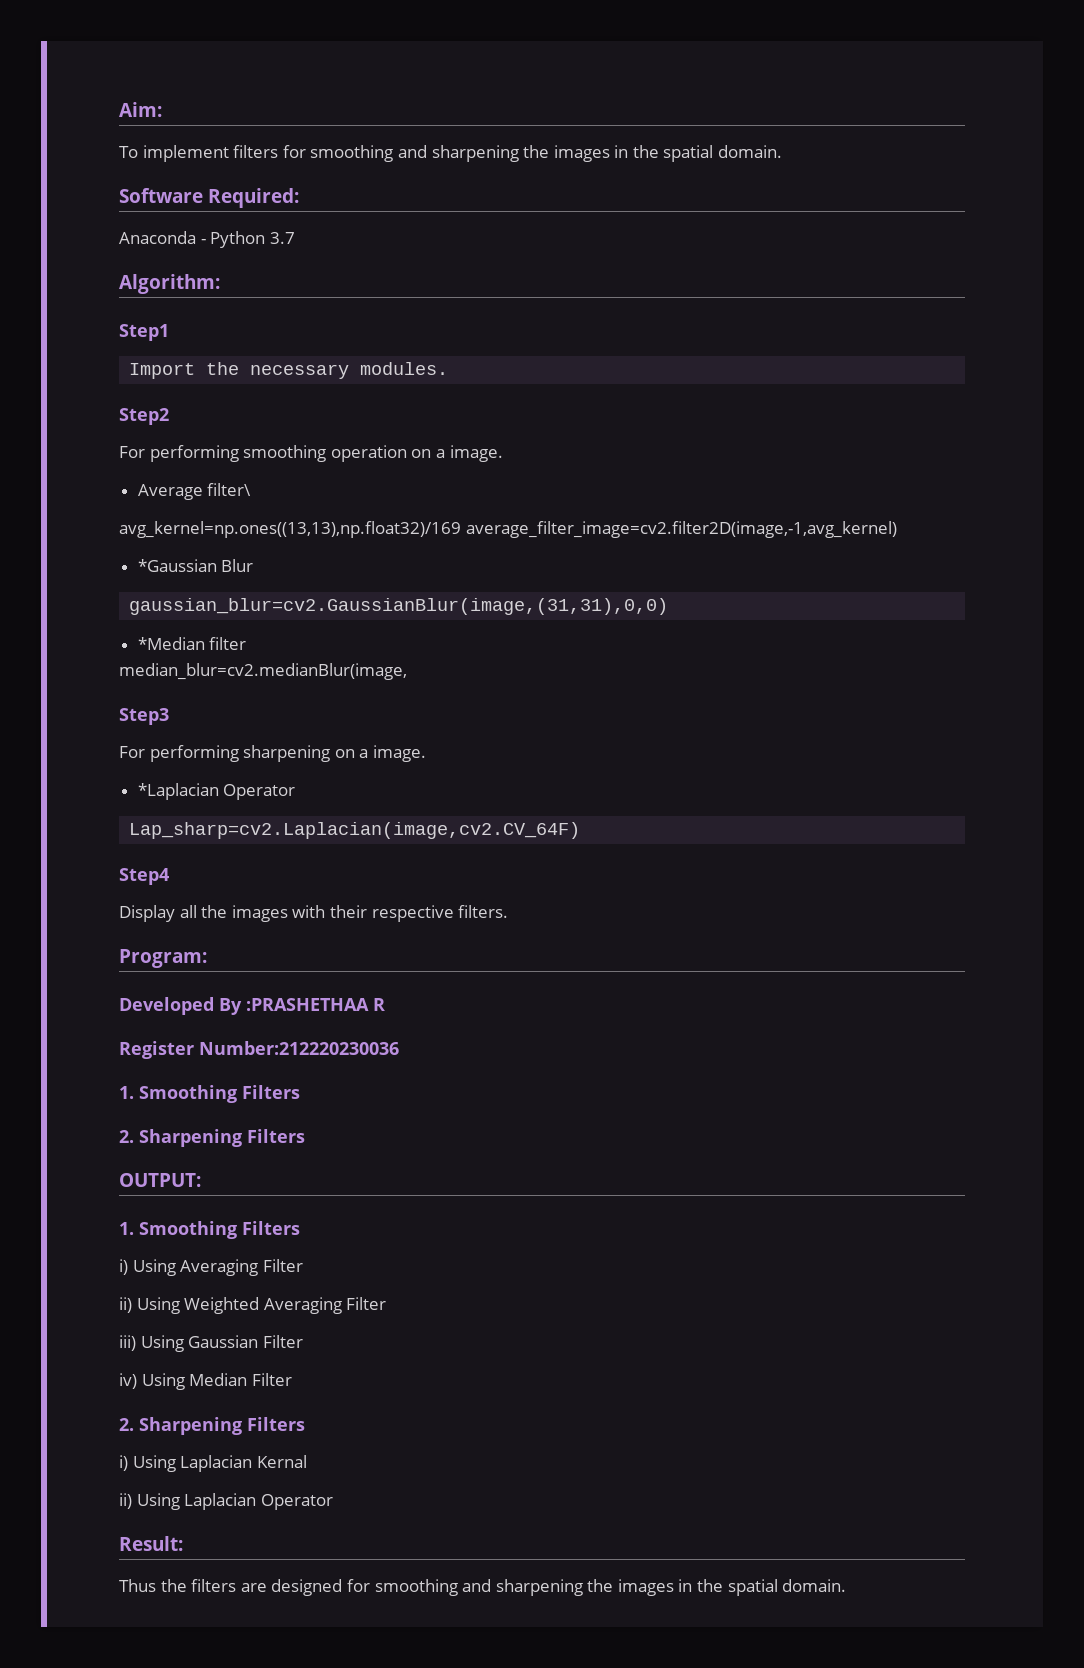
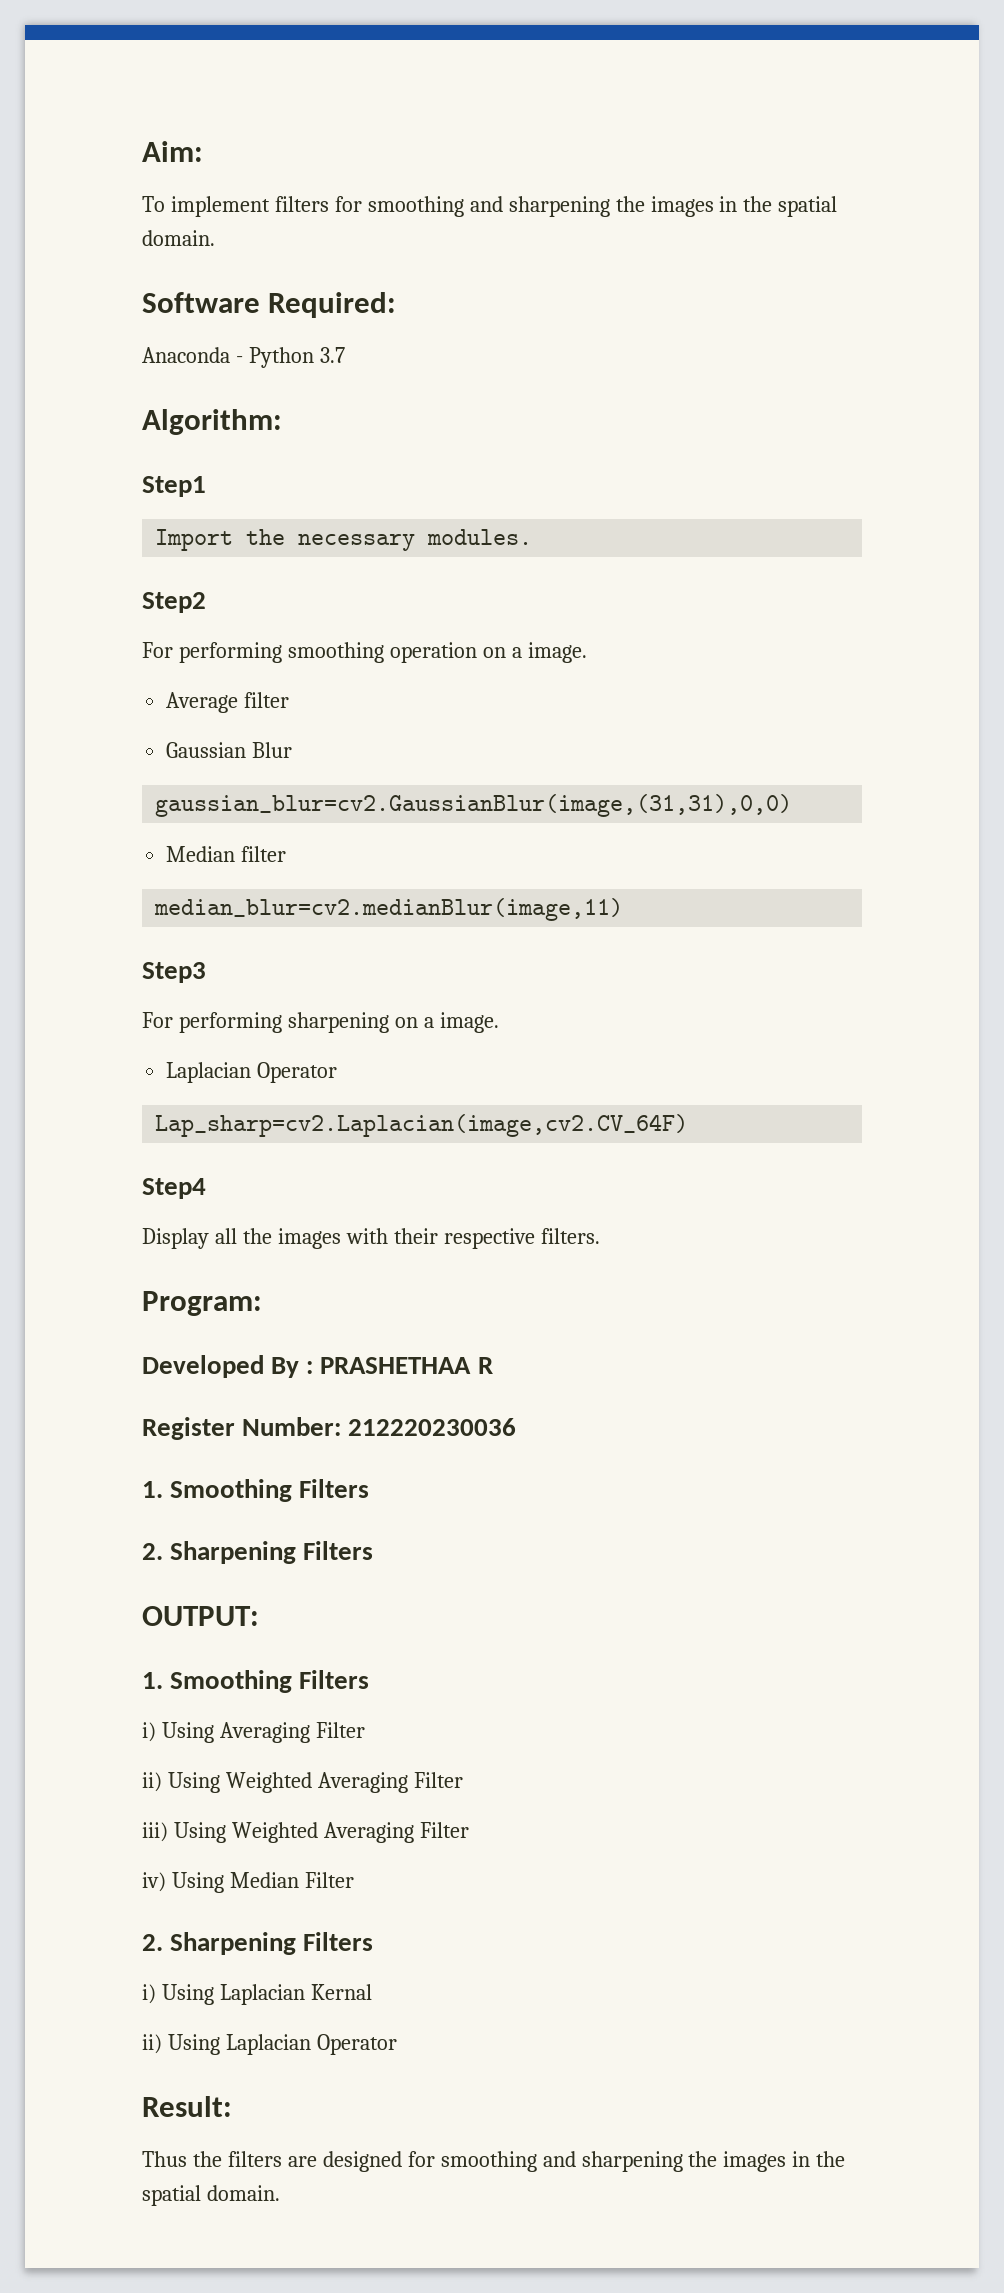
[207,483,252,496] [119,521,897,538] [137,559,217,572] filter\ // avg_kernel=np.ones((13,13),np.float32)/169 average_filter_image=cv2.filter2D(image,-1,avg_kernel) // *Gaussian -> [244,692,290,708] [166,742,247,758] filter // Gaussian
[137,637,247,650] [119,663,407,680] *Median filter // median_blur=cv2.medianBlur(image, -> [166,846,287,862] [154,898,624,921] Median filter // median_blur=cv2.medianBlur(image,11)
[137,783,219,800] *Laplacian -> [166,1062,252,1083] Laplacian
[246,998,369,1011] :PRASHETHAA -> [306,1357,472,1374] : PRASHETHAA
[199,1041,399,1055] Number:212220230036 -> [242,1417,517,1436] Number: 212220230036
[188,1335,259,1348] Gaussian -> [231,1822,414,1843] Weighted Averaging

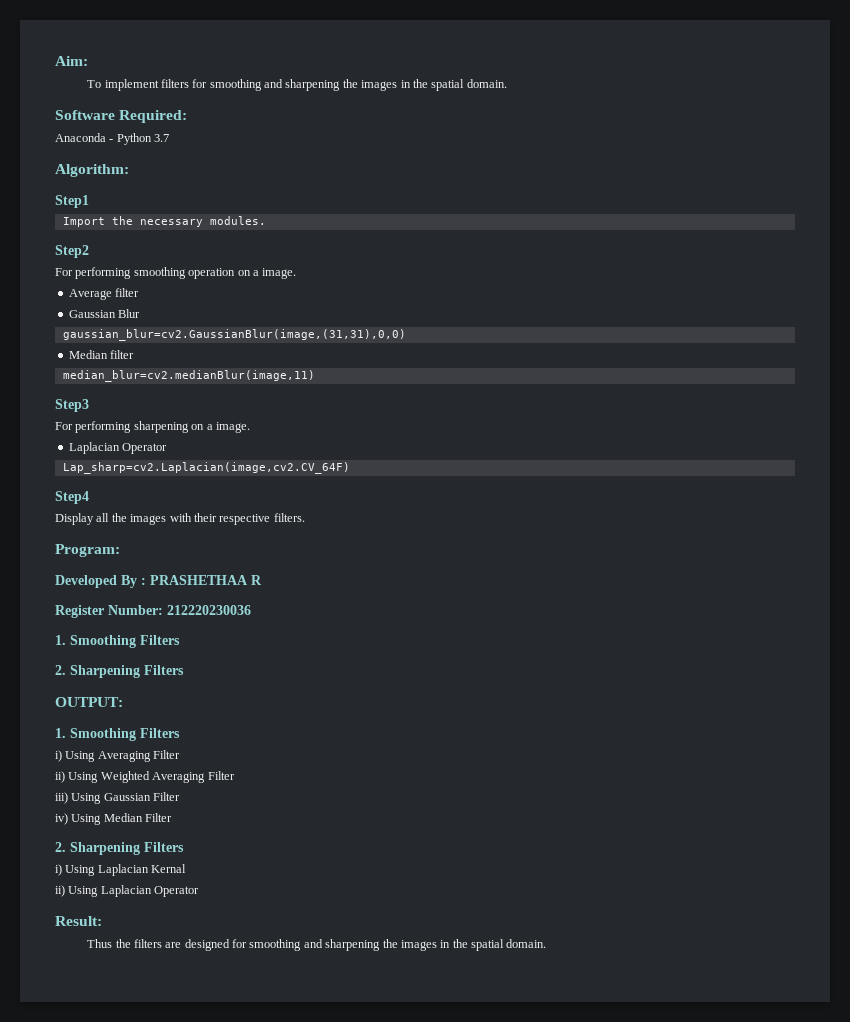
[231,1822,414,1843] Weighted Averaging -> [103,793,151,801] Gaussian

